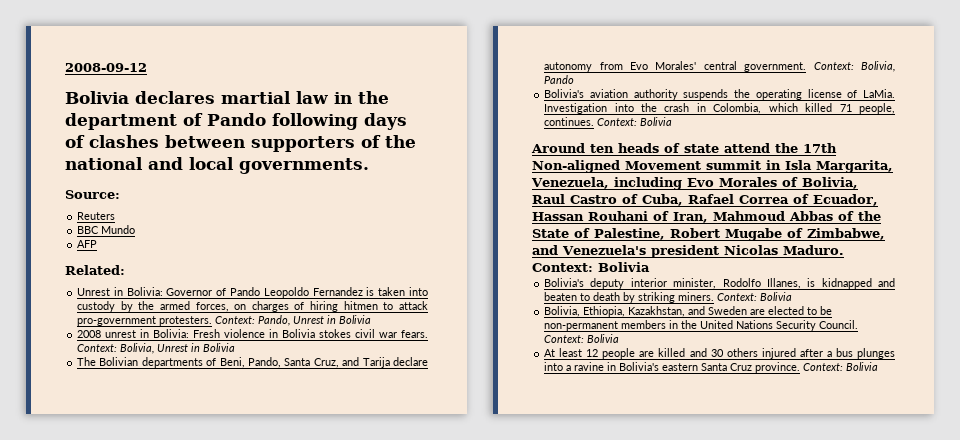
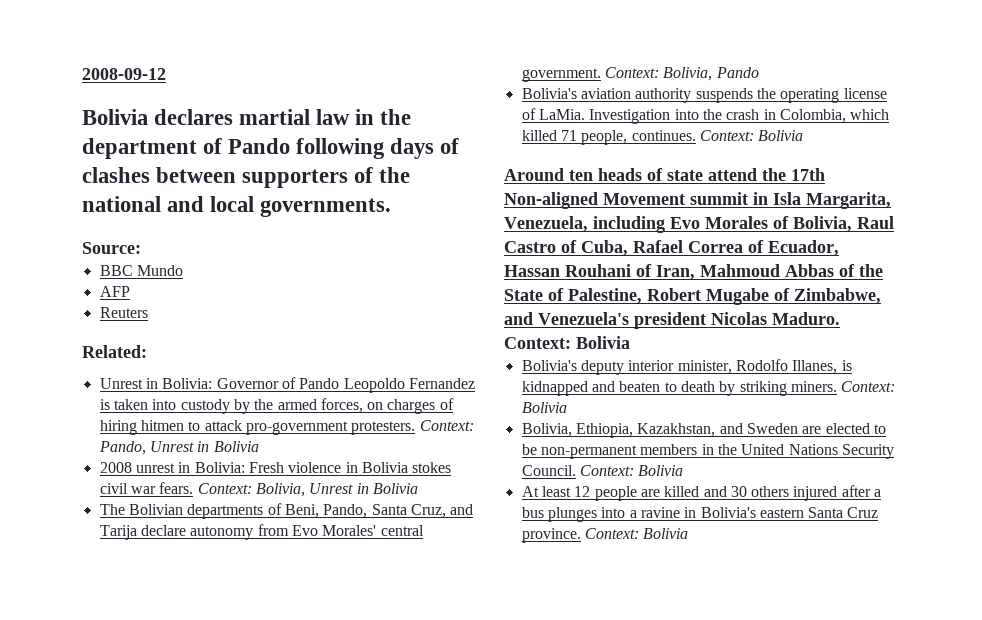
[77,212,116,220] // Reuters -> (141, 248) none
(98, 244) none -> [99,307,148,318] // Reuters

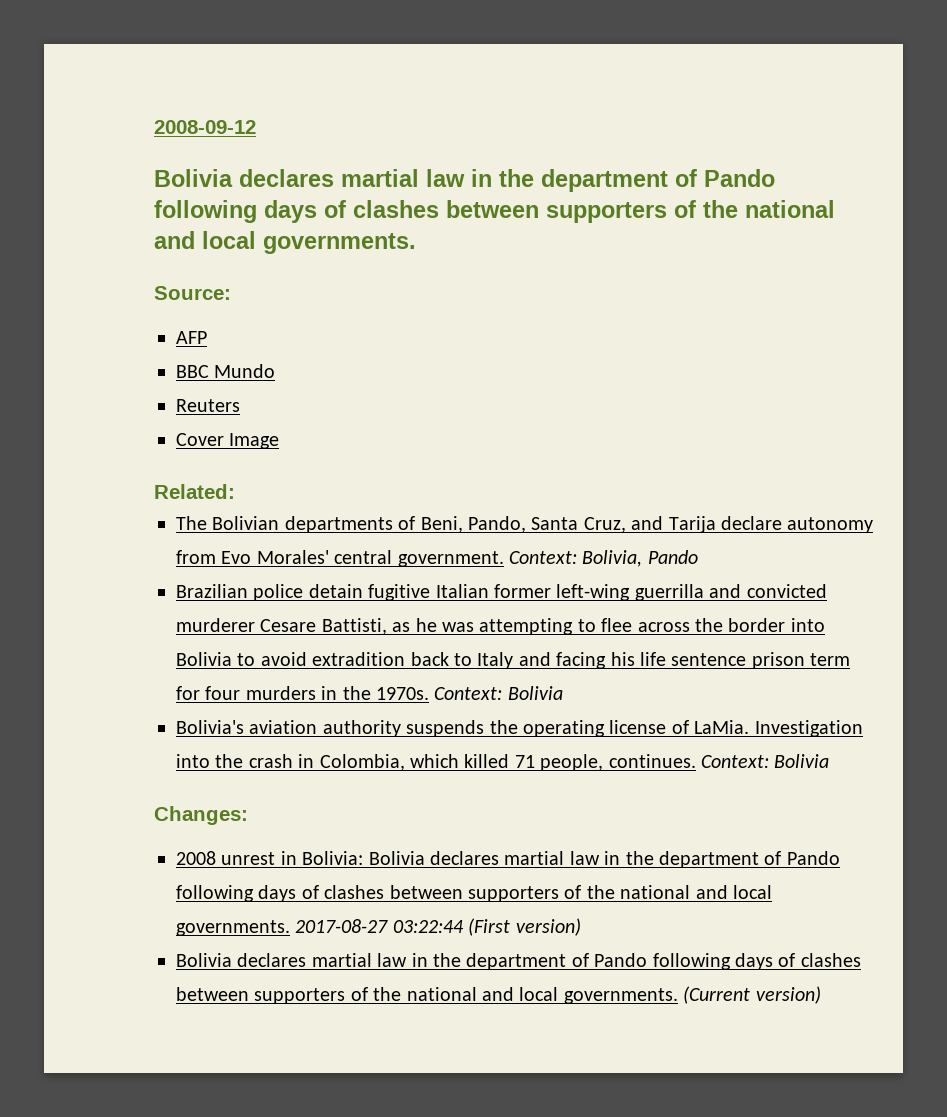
(141, 248) none -> [176,331,207,344] // AFP
[99,286,130,297] // AFP -> (276, 371) none
(148, 312) none -> [176,433,280,449] // Cover Image
[99,377,475,393] [99,398,454,414] [99,420,474,435] [98,441,259,455] [99,462,452,473] [99,482,418,497] // Unrest in Bolivia: Governor of Pando Leopoldo Fernandez is taken into custody by the armed forces, on charges of hiring hitmen to attack pro-government protesters. Context: Pando, Unrest in Bolivia // 2008 unrest in Bolivia: Fresh violence in Bolivia stokes civil war fears. Context: Bolivia, Unrest in Bolivia -> (235, 491) none
(759, 72) none -> [176,584,827,601] [176,618,825,635] [176,652,851,669] [176,686,563,700] // Brazilian police detain fugitive Italian former left-wing guerrilla and convicted murderer Cesare Battisti, as he was attempting to flee across the border into Bolivia to avoid extradition back to Italy and facing his life sentence prison term for four murders in the 1970s. Context: Bolivia
[504,168,825,181] [504,192,891,209] [504,216,894,233] [504,240,839,256] [504,264,883,280] [504,288,881,305] [504,312,840,329] [504,336,630,349] [521,359,852,375] [521,381,896,396] [521,402,567,413] [521,423,886,438] [521,444,894,459] [521,465,684,476] [521,485,882,501] [521,507,879,522] [521,528,689,543] Around ten heads of state attend the 17th Non-aligned Movement summit in Isla Margarita, Venezuela, including Evo Morales of Bolivia, Raul Castro of Cuba, Rafael Correa of Ecuador, Hassan Rouhani of Iran, Mahmoud Abbas of the State of Palestine, Robert Mugabe of Zimbabwe, and Venezuela's president Nicolas Maduro. Context: Bolivia // Bolivia's deputy interior minister, Rodolfo Illanes, is kidnapped and beaten to death by striking miners. Context: Bolivia // Bolivia, Ethiopia, Kazakhstan, and Sweden are elected to be non-permanent members in the United Nations Security Council. Context: Bolivia // At least 12 people are killed and 30 others injured after a bus plunges into a ravine in Bolivia's eastern Santa Cruz province. Context: Bolivia -> [154,806,248,825] [176,851,840,868] [176,885,772,902] [176,918,581,936] [176,953,861,970] [176,986,821,1004] Changes: // 2008 unrest in Bolivia: Bolivia declares martial law in the department of Pando following days of clashes between supporters of the national and local governments. 2017-08-27 03:22:44 (First version) // Bolivia declares martial law in the department of Pando following days of clashes between supporters of the national and local governments. (Current version)

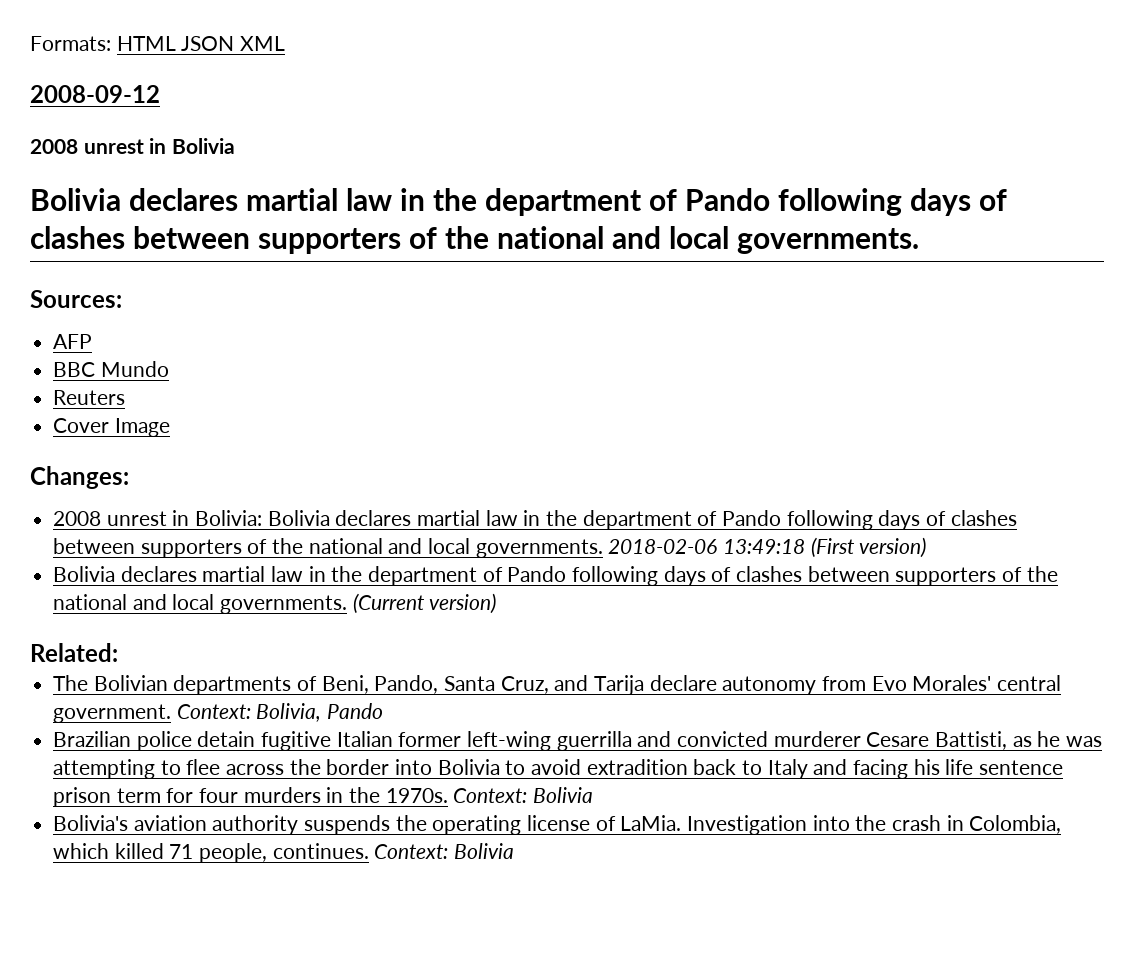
[154,120,256,134] 2008-09-12 -> [30,36,286,51] [30,85,160,103] [30,138,236,154] Formats: HTML JSON XML // 2008-09-12 // 2008 unrest in Bolivia
[154,286,231,300] Source: -> [30,290,122,308] Sources:
(280, 441) none -> [30,466,129,489] [53,510,1017,530] [53,537,927,558] [53,566,1058,586] [53,593,497,614] // Changes: // 2008 unrest in Bolivia: Bolivia declares martial law in the department of Pando following days of clashes between supporters of the national and local governments. 2018-02-06 13:49:18 (First version) // Bolivia declares martial law in the department of Pando following days of clashes between supporters of the national and local governments. (Current version)
[154,806,248,825] [176,851,840,868] [176,885,772,902] [176,918,581,936] [176,953,861,970] [176,986,821,1004] // Changes: // 2008 unrest in Bolivia: Bolivia declares martial law in the department of Pando following days of clashes between supporters of the national and local governments. 2017-08-27 03:22:44 (First version) // Bolivia declares martial law in the department of Pando following days of clashes between supporters of the national and local governments. (Current version) -> (515, 851) none

